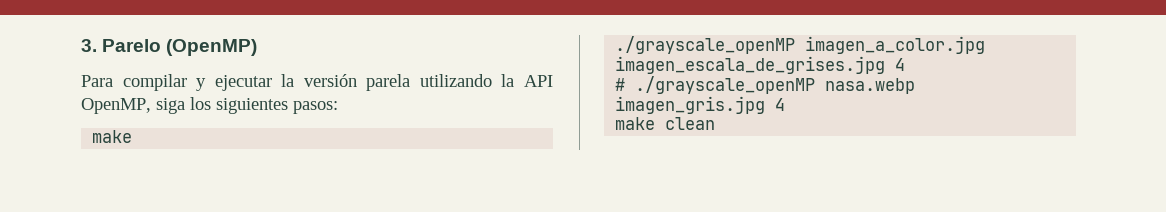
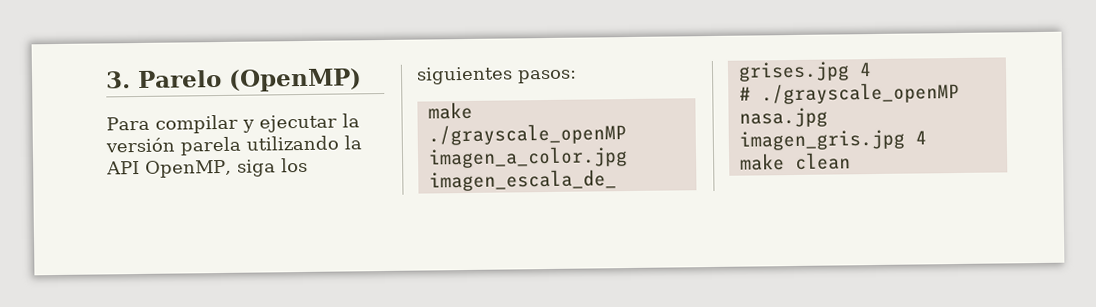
[825,78,916,94] nasa.webp -> [738,107,828,128] nasa.jpg

